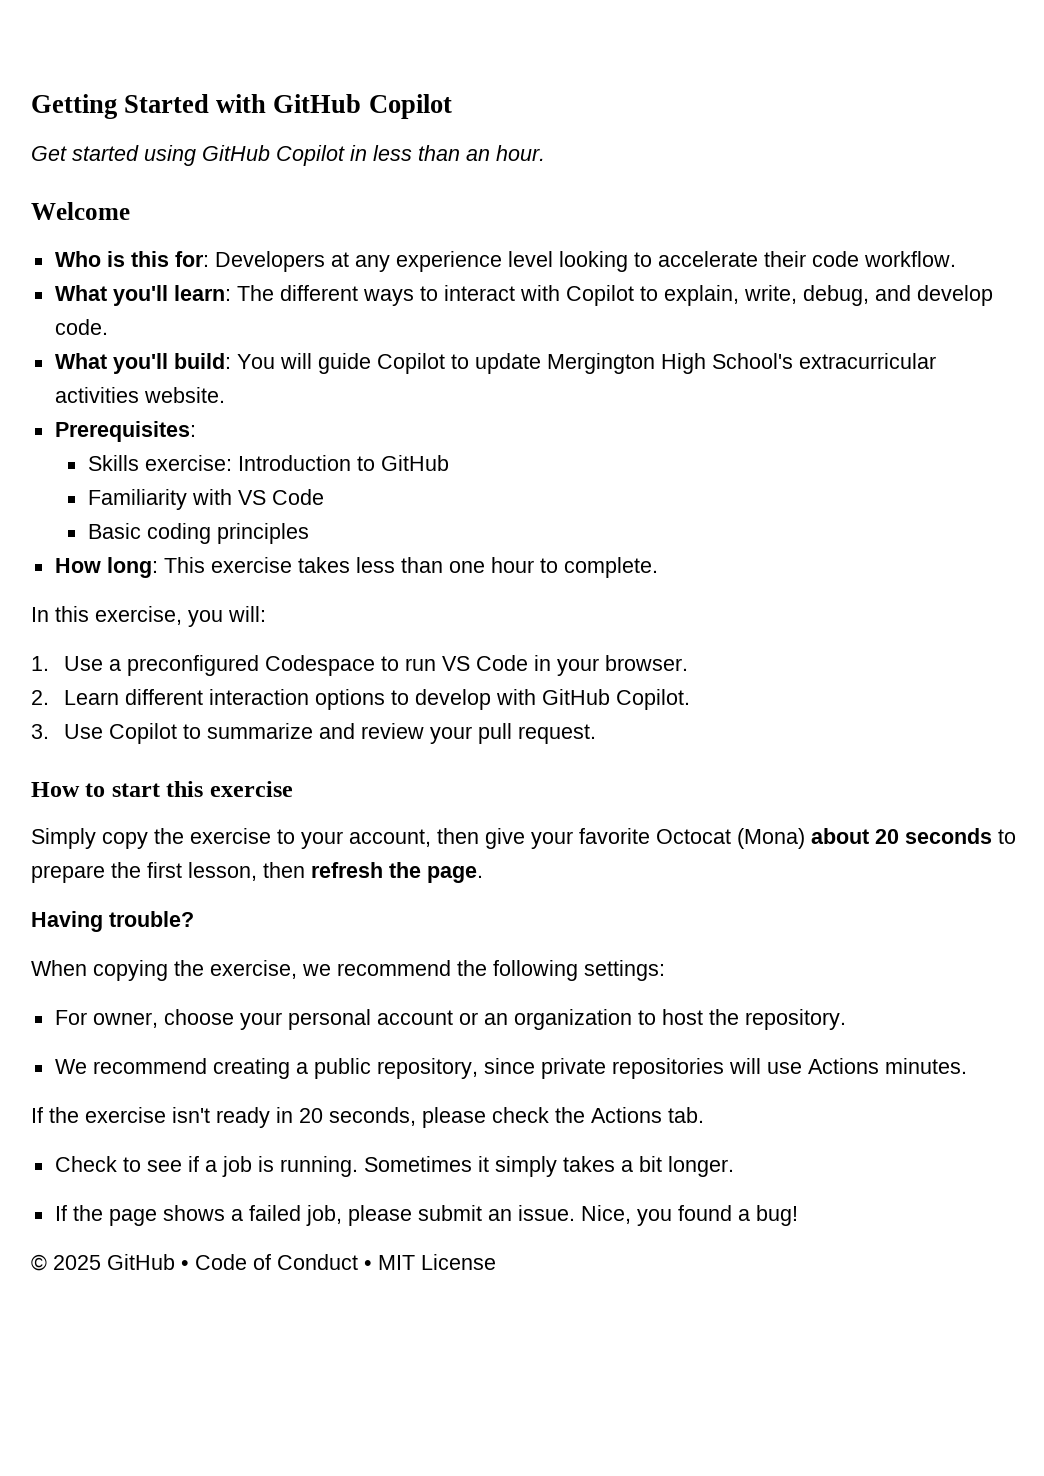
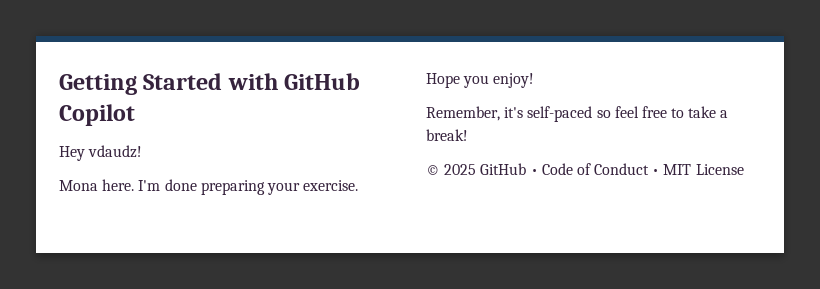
[31,145,545,166] [31,202,130,220] [54,251,956,272] [54,285,993,306] [54,319,108,335] [54,353,936,374] [54,387,225,403] [54,421,196,442] [87,455,449,471] [87,489,324,510] [87,523,309,544] [54,557,658,578] [31,606,266,627] [31,655,689,676] [31,689,691,710] [31,723,597,744] [31,781,293,797] [31,828,1016,849] [31,862,483,883] [31,911,194,932] [31,960,665,981] [54,1009,846,1030] [54,1058,967,1079] [31,1107,704,1128] [54,1156,734,1177] [54,1205,798,1226] Get started using GitHub Copilot in less than an hour. // Welcome // Who is this for: Developers at any experience level looking to accelerate their code workflow. // What you'll learn: The different ways to interact with Copilot to explain, write, debug, and develop code. // What you'll build: You will guide Copilot to update Mergington High School's extracurricular activities website. // Prerequisites: // Skills exercise: Introduction to GitHub // Familiarity with VS Code // Basic coding principles // How long: This exercise takes less than one hour to complete. // In this exercise, you will: // 1. Use a preconfigured Codespace to run VS Code in your browser. // 2. Learn different interaction options to develop with GitHub Copilot. // 3. Use Copilot to summarize and review your pull request. // How to start this exercise // Simply copy the exercise to your account, then give your favorite Octocat (Mona) about 20 seconds to prepare the first lesson, then refresh the page. // Having trouble? // When copying the exercise, we recommend the following settings: // For owner, choose your personal account or an organization to host the repository. // We recommend creating a public repository, since private repositories will use Actions minutes. // If the exercise isn't ready in 20 seconds, please check the Actions tab. // Check to see if a job is running. Sometimes it simply takes a bit longer. // If the page shows a failed job, please submit an issue. Nice, you found a bug! -> [59,145,143,161] [59,179,359,195] [426,73,535,88] [426,106,729,122] [426,129,468,141] Hey vdaudz! // Mona here. I'm done preparing your exercise. Hope you enjoy! // Remember, it's self-paced so feel free to take a break!

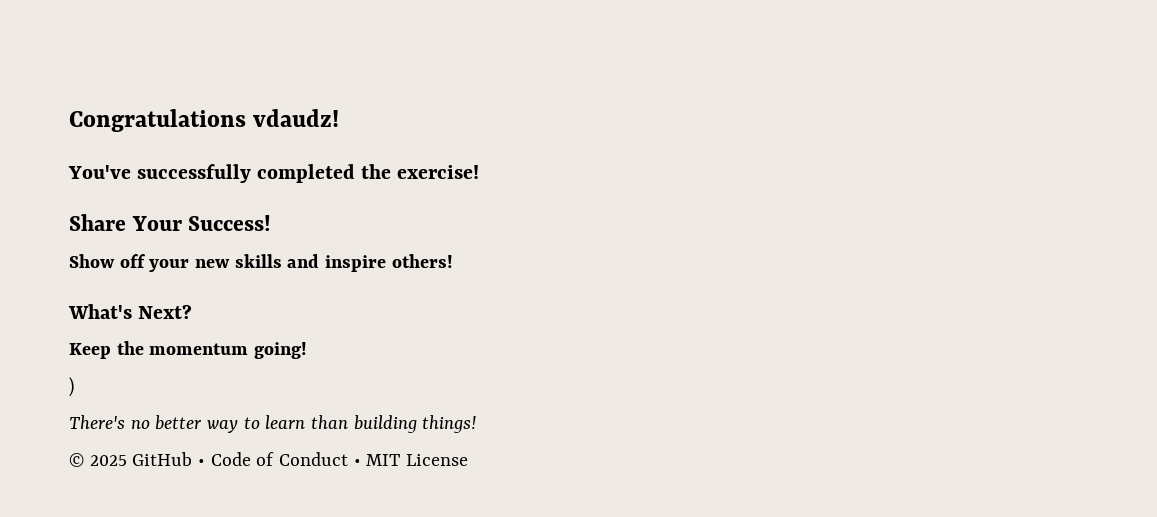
[59,73,361,95] [59,104,135,126] [59,145,143,161] [59,179,359,195] [426,73,535,88] [426,106,729,122] [426,129,468,141] Getting Started with GitHub Copilot // Hey vdaudz! // Mona here. I'm done preparing your exercise. Hope you enjoy! // Remember, it's self-paced so feel free to take a break! -> [69,109,340,132] [68,164,480,183] [69,214,272,231] [69,254,453,272] [68,304,193,319] [69,341,308,359] [69,377,74,397] [69,415,477,433] Congratulations vdaudz! // You've successfully completed the exercise! // Share Your Success! // Show off your new skills and inspire others! // What's Next? // Keep the momentum going! // ) // There's no better way to learn than building things!

